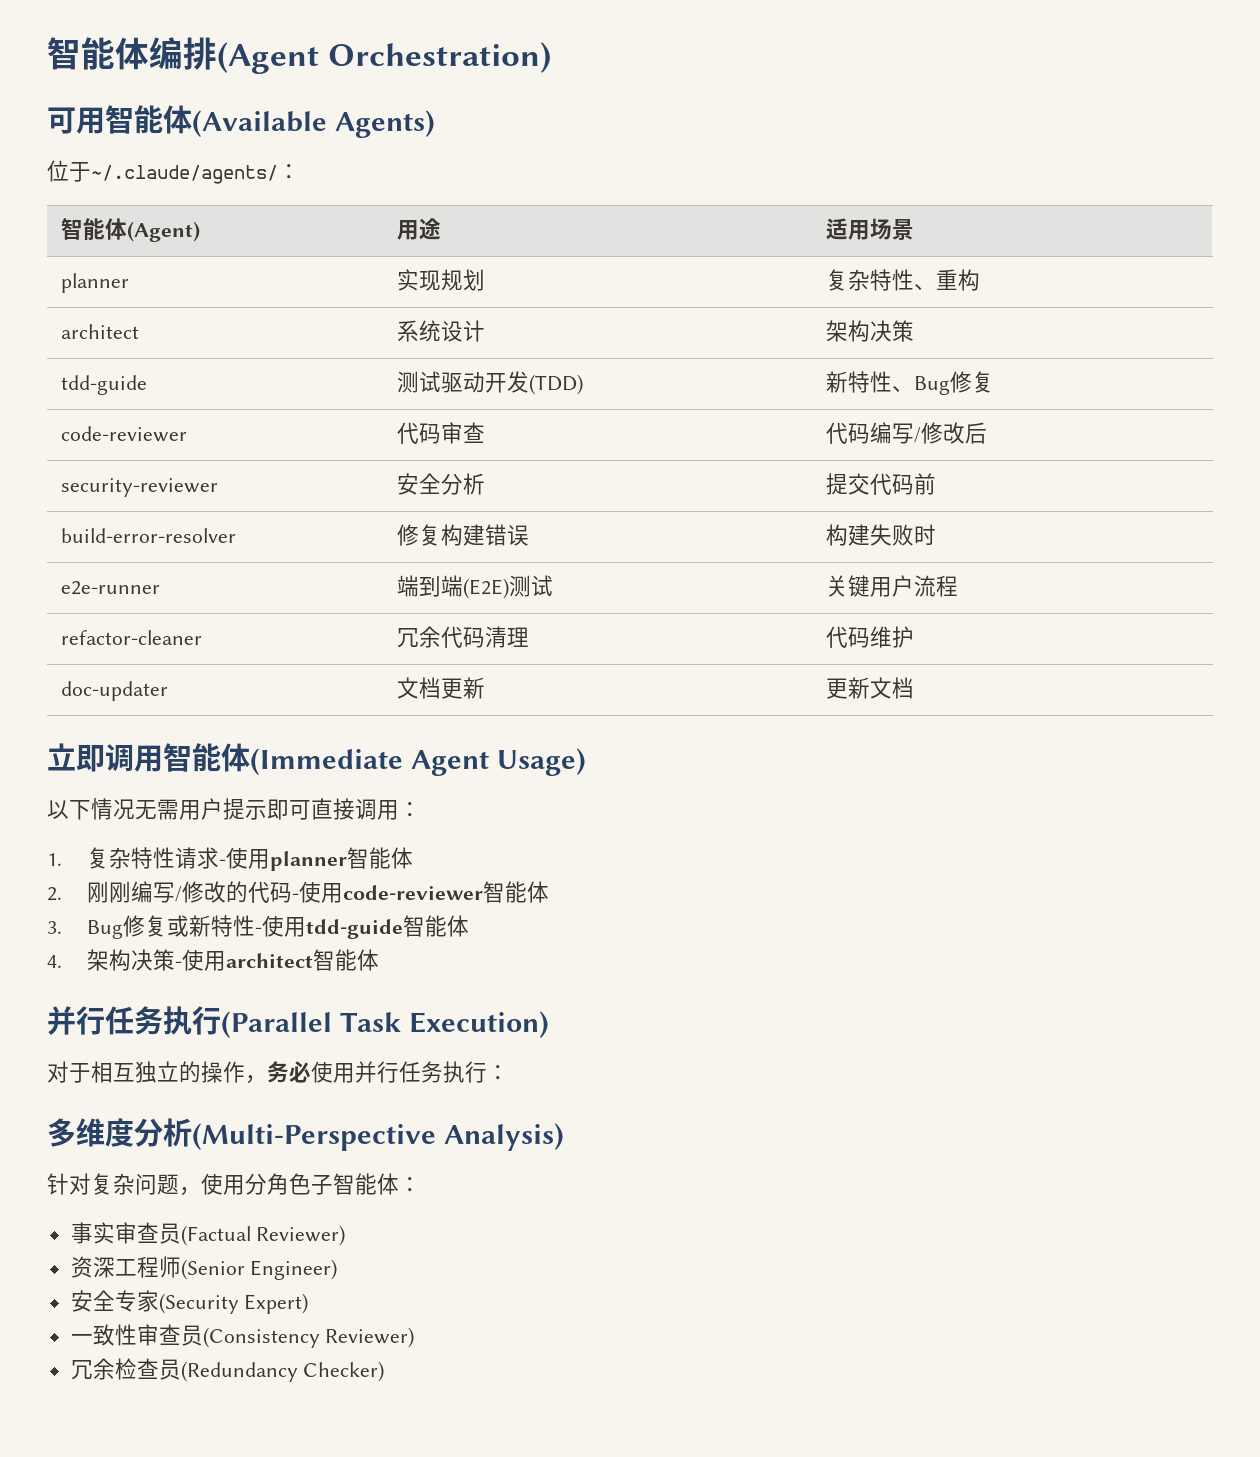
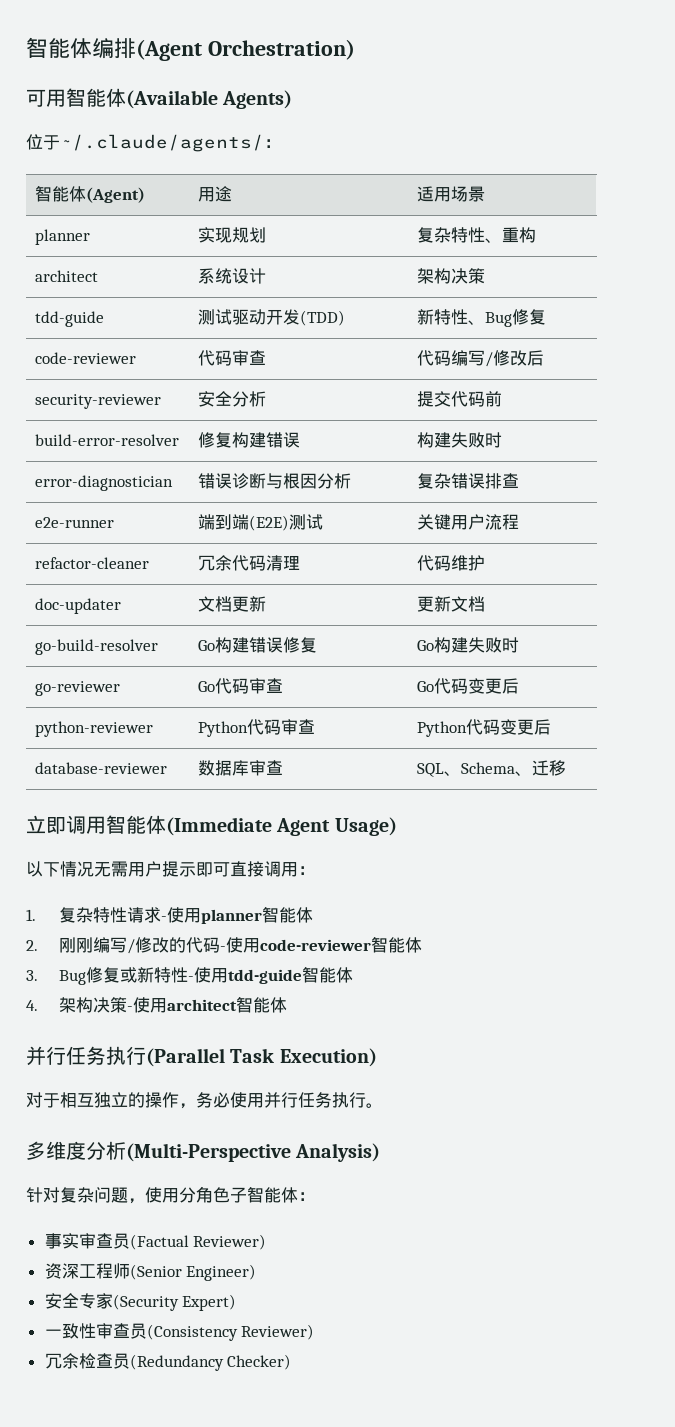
(937, 534) none -> [35,475,174,491] [198,473,352,489] [417,473,520,489] // error-diagnostician | 错误诊断与根因分析 | 复杂错误排查
(915, 688) none -> [35,639,159,655] [198,637,318,653] [417,637,520,653] [35,681,121,696] [198,678,284,694] [417,678,520,694] [35,721,154,737] [198,719,316,737] [417,719,552,737] [35,762,168,774] [198,760,284,776] [417,760,567,777] // go-build-resolver | Go构建错误修复 | Go构建失败时 // go-reviewer | Go代码审查 | Go代码变更后 // python-reviewer | Python代码审查 | Python代码变更后 // database-reviewer | 数据库审查 | SQL、Schema、迁移
[487,1065,509,1080] ： -> [366,1103,383,1108] 。

